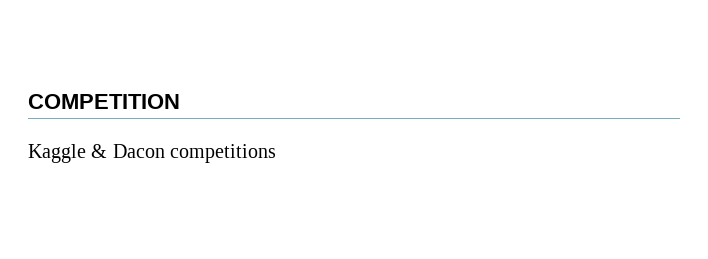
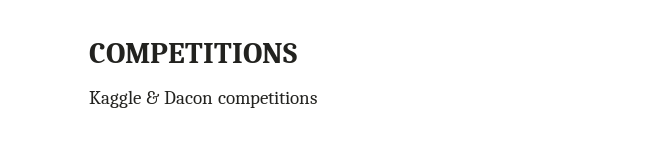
[28,94,180,109] COMPETITION -> [89,43,297,63] COMPETITIONS

